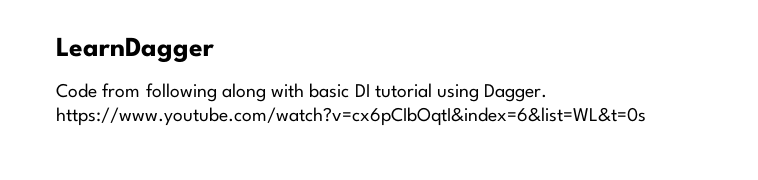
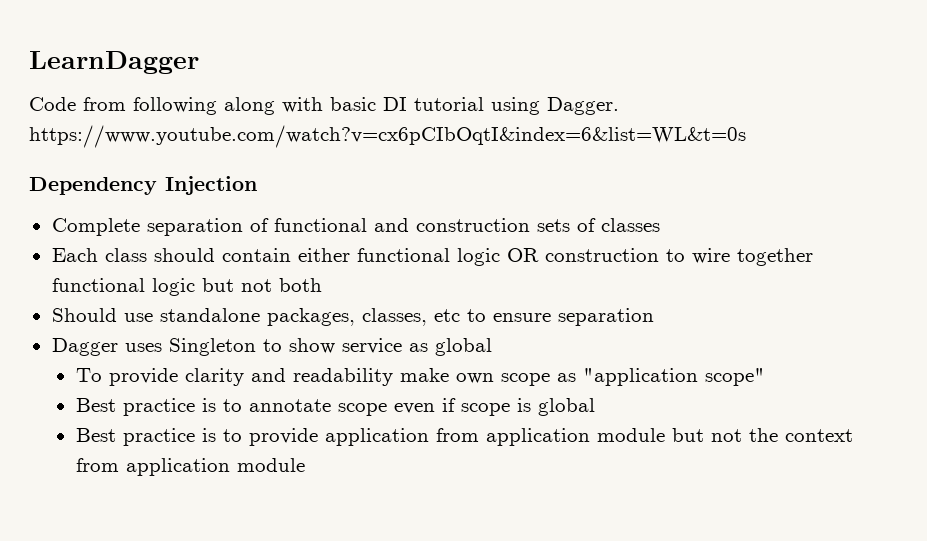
(646, 116) none -> [29,176,257,195] [51,218,660,236] [51,248,813,266] [51,278,322,296] [51,308,654,326] [51,338,492,356] [75,368,765,386] [75,398,595,416] [75,428,853,446] [75,458,305,476] // Dependency Injection // Complete separation of functional and construction sets of classes // Each class should contain either functional logic OR construction to wire together functional logic but not both // Should use standalone packages, classes, etc to ensure separation // Dagger uses Singleton to show service as global // To provide clarity and readability make own scope as "application scope" // Best practice is to annotate scope even if scope is global // Best practice is to provide application from application module but not the context from application module

